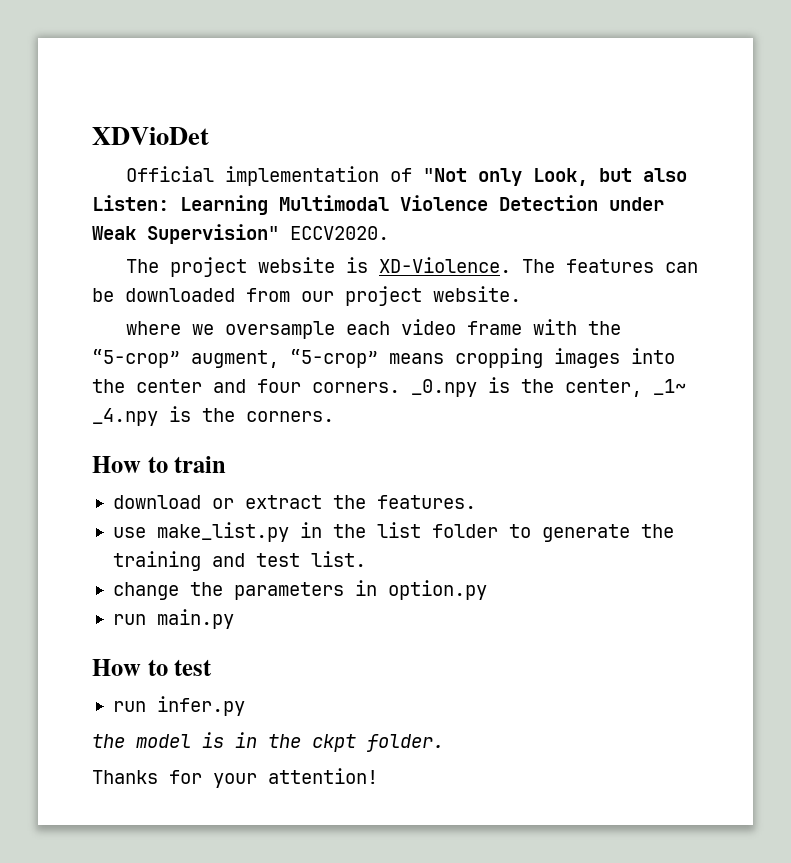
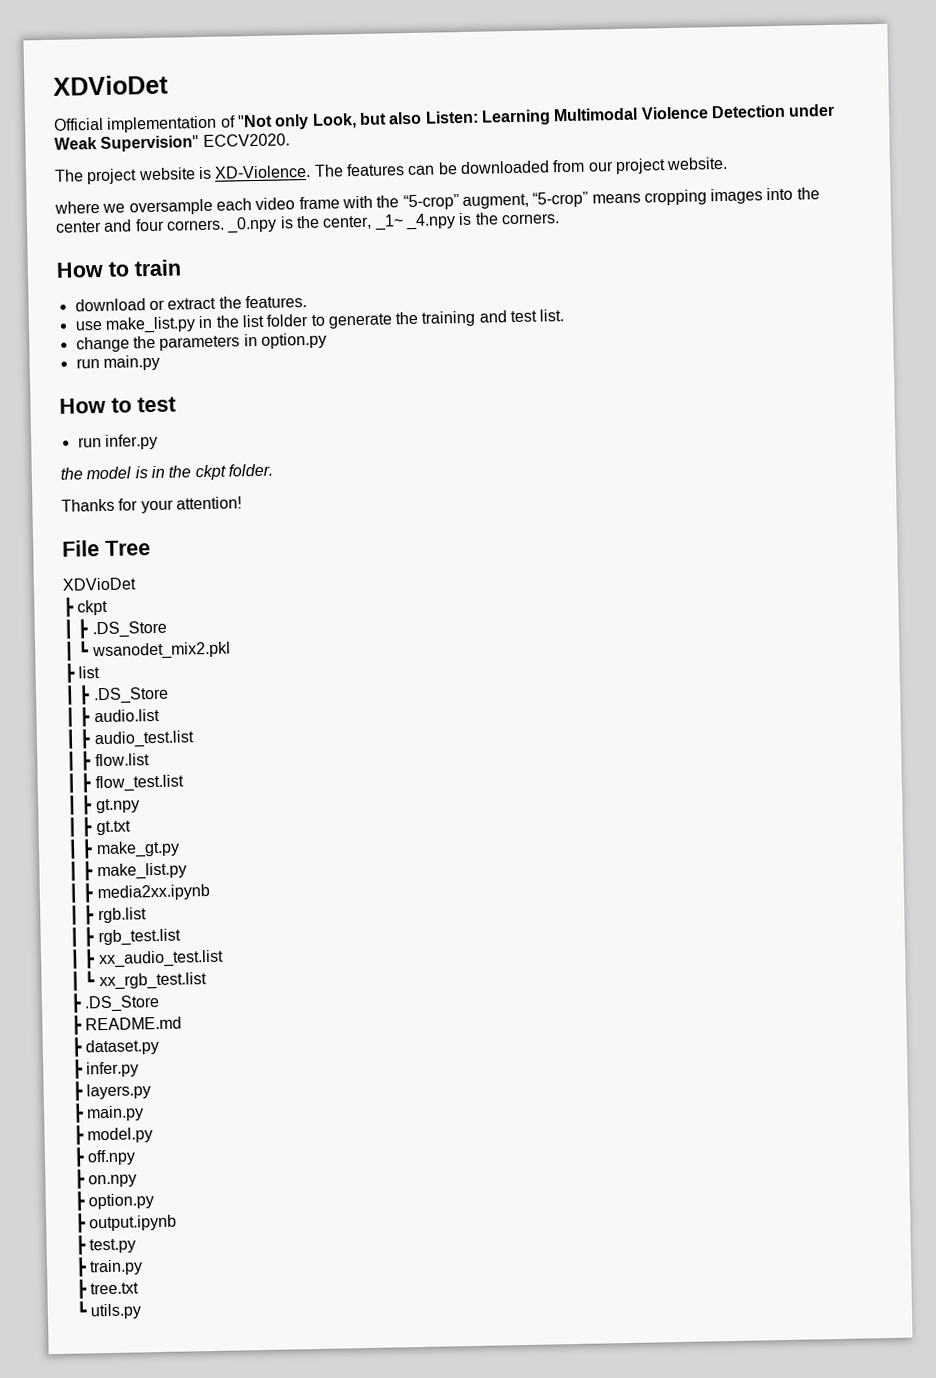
(378, 776) none -> [62,540,151,557] [62,577,137,591] [63,596,109,617] [63,618,167,639] [63,640,231,661] [64,662,101,683] [64,684,169,705] [65,706,160,727] [65,728,195,749] [66,750,150,771] [66,772,184,793] [66,794,140,815] [67,816,131,837] [67,838,180,859] [68,860,187,881] [68,882,210,903] [69,904,147,925] [69,926,181,947] [69,948,224,969] [70,970,207,991] [70,992,161,1013] [71,1014,183,1035] [71,1036,160,1057] [72,1058,140,1079] [72,1080,152,1101] [72,1102,145,1123] [73,1124,154,1145] [73,1146,137,1167] [74,1168,138,1189] [74,1190,155,1211] [74,1212,178,1233] [75,1234,137,1255] [75,1256,144,1277] [76,1278,140,1299] [76,1300,143,1320] // File Tree // XDVioDet // ┣ ckpt // ┃ ┣ .DS_Store // ┃ ┗ wsanodet_mix2.pkl // ┣ list // ┃ ┣ .DS_Store // ┃ ┣ audio.list // ┃ ┣ audio_test.list // ┃ ┣ flow.list // ┃ ┣ flow_test.list // ┃ ┣ gt.npy // ┃ ┣ gt.txt // ┃ ┣ make_gt.py // ┃ ┣ make_list.py // ┃ ┣ media2xx.ipynb // ┃ ┣ rgb.list // ┃ ┣ rgb_test.list // ┃ ┣ xx_audio_test.list // ┃ ┗ xx_rgb_test.list // ┣ .DS_Store // ┣ README.md // ┣ dataset.py // ┣ infer.py // ┣ layers.py // ┣ main.py // ┣ model.py // ┣ off.npy // ┣ on.npy // ┣ option.py // ┣ output.ipynb // ┣ test.py // ┣ train.py // ┣ tree.txt // ┗ utils.py

